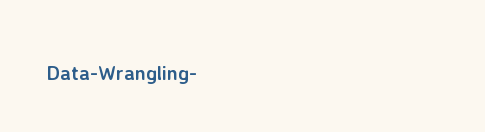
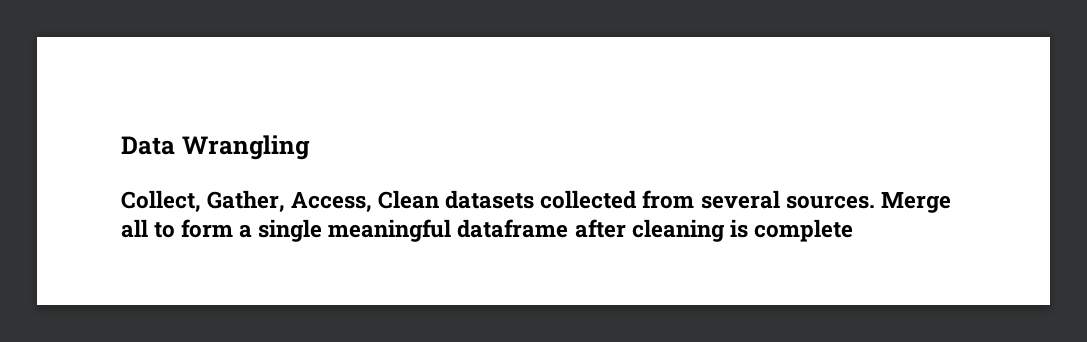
[47,66,197,84] Data-Wrangling- -> [121,135,310,160] [121,190,951,213] [121,219,853,242] Data Wrangling // Collect, Gather, Access, Clean datasets collected from several sources. Merge all to form a single meaningful dataframe after cleaning is complete

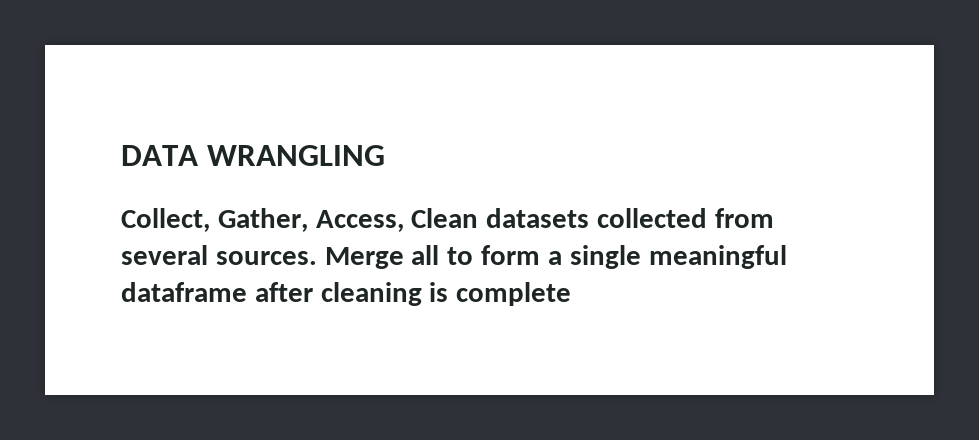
[121,135,310,160] Data Wrangling -> [121,145,385,166] DATA WRANGLING

